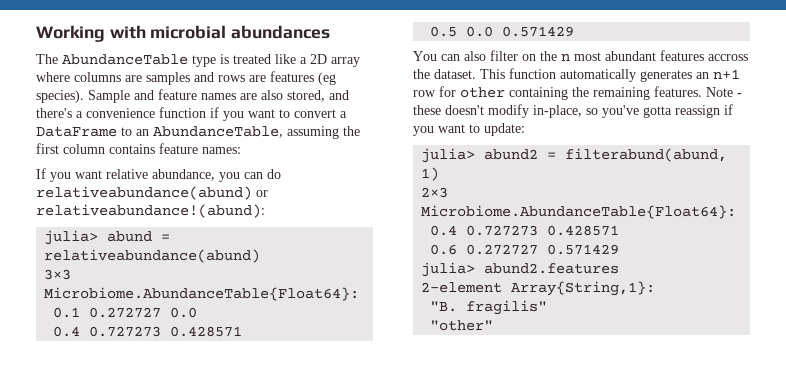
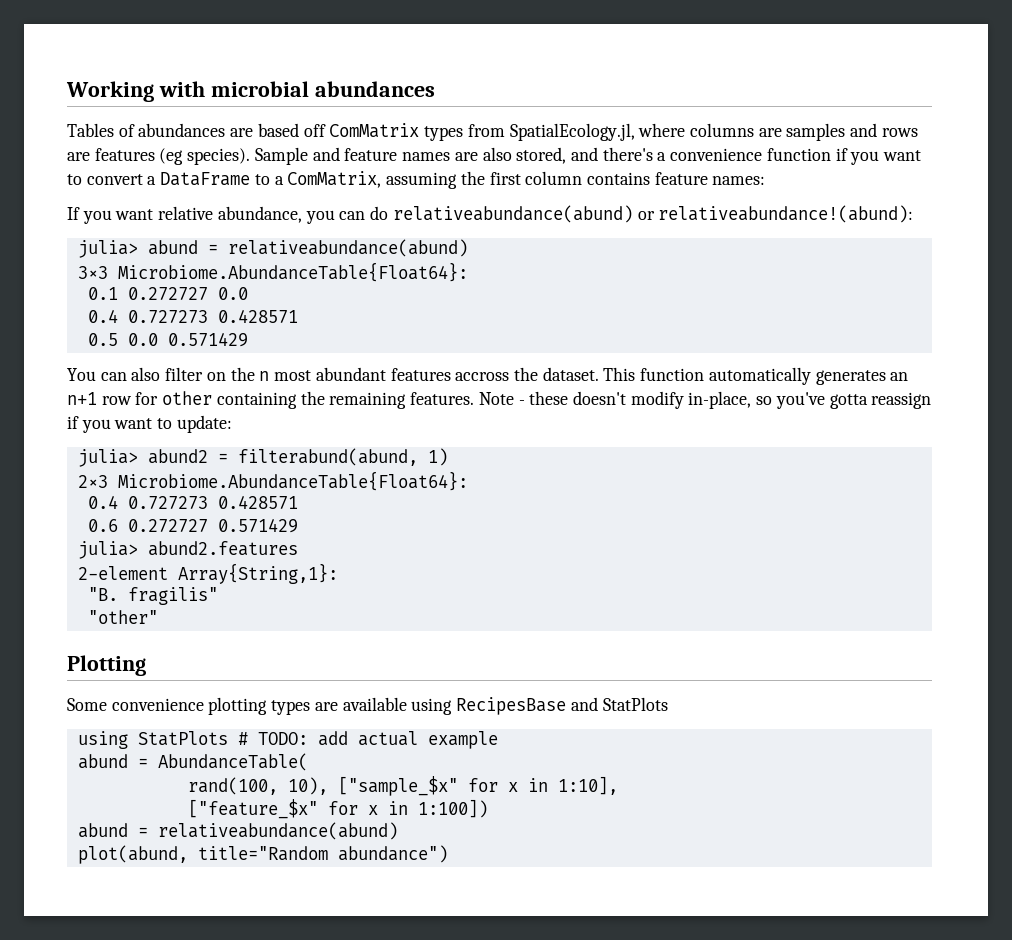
[36,54,360,67] The AbundanceTable type is treated like a 2D array -> [67,123,635,141] Tables of abundances are based off ComMatrix types from SpatialEcology.jl,
[136,126,283,138] an AbundanceTable, -> [274,171,382,188] a ComMatrix,
(494, 325) none -> [67,655,146,676] [67,697,668,715] [77,731,498,749] [77,753,308,771] [187,776,618,796] [187,799,488,819] [77,822,398,840] [77,845,448,864] // Plotting // Some convenience plotting types are available using RecipesBase and StatPlots // using StatPlots # TODO: add actual example // abund = AbundanceTable( // rand(100, 10), ["sample_$x" for x in 1:10], // ["feature_$x" for x in 1:100]) // abund = relativeabundance(abund) // plot(abund, title="Random abundance")

